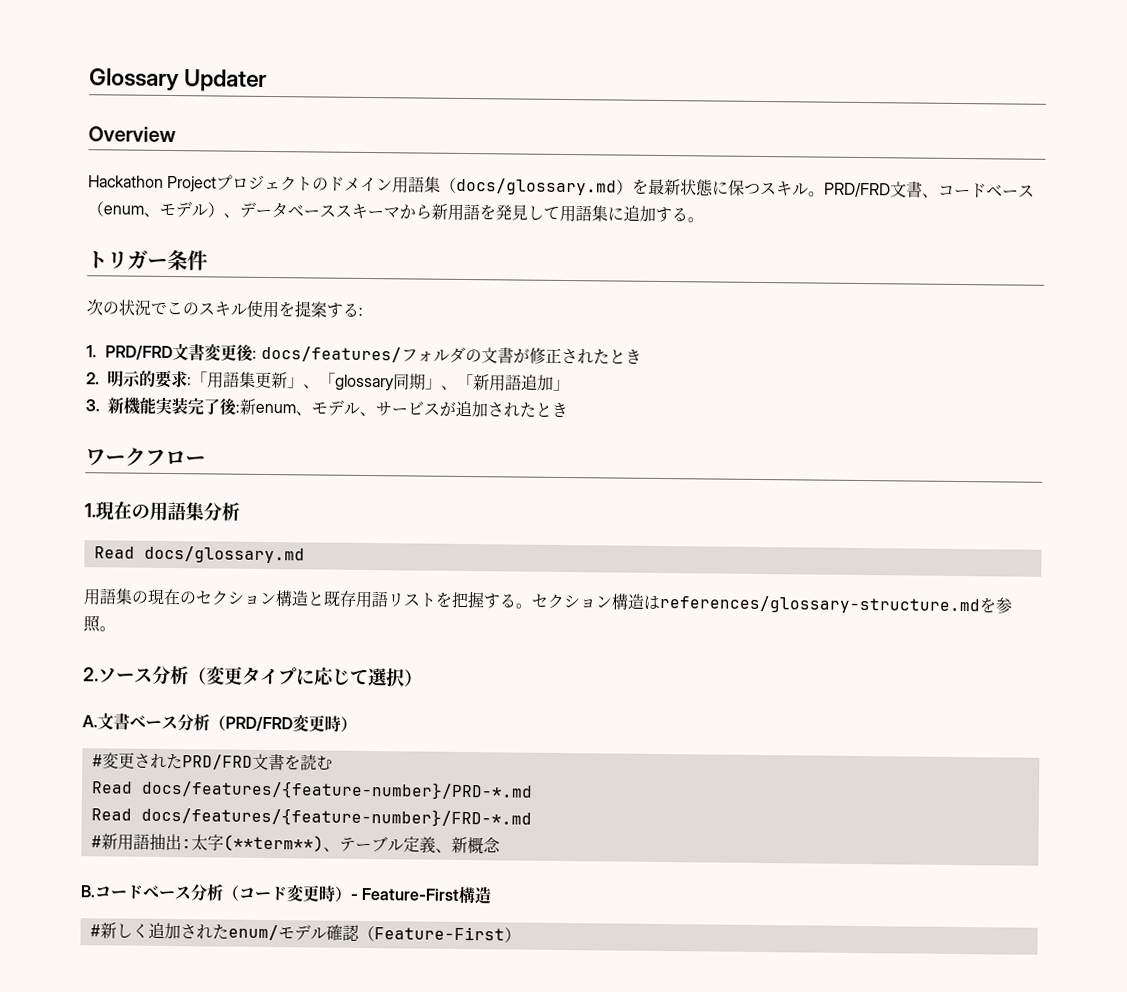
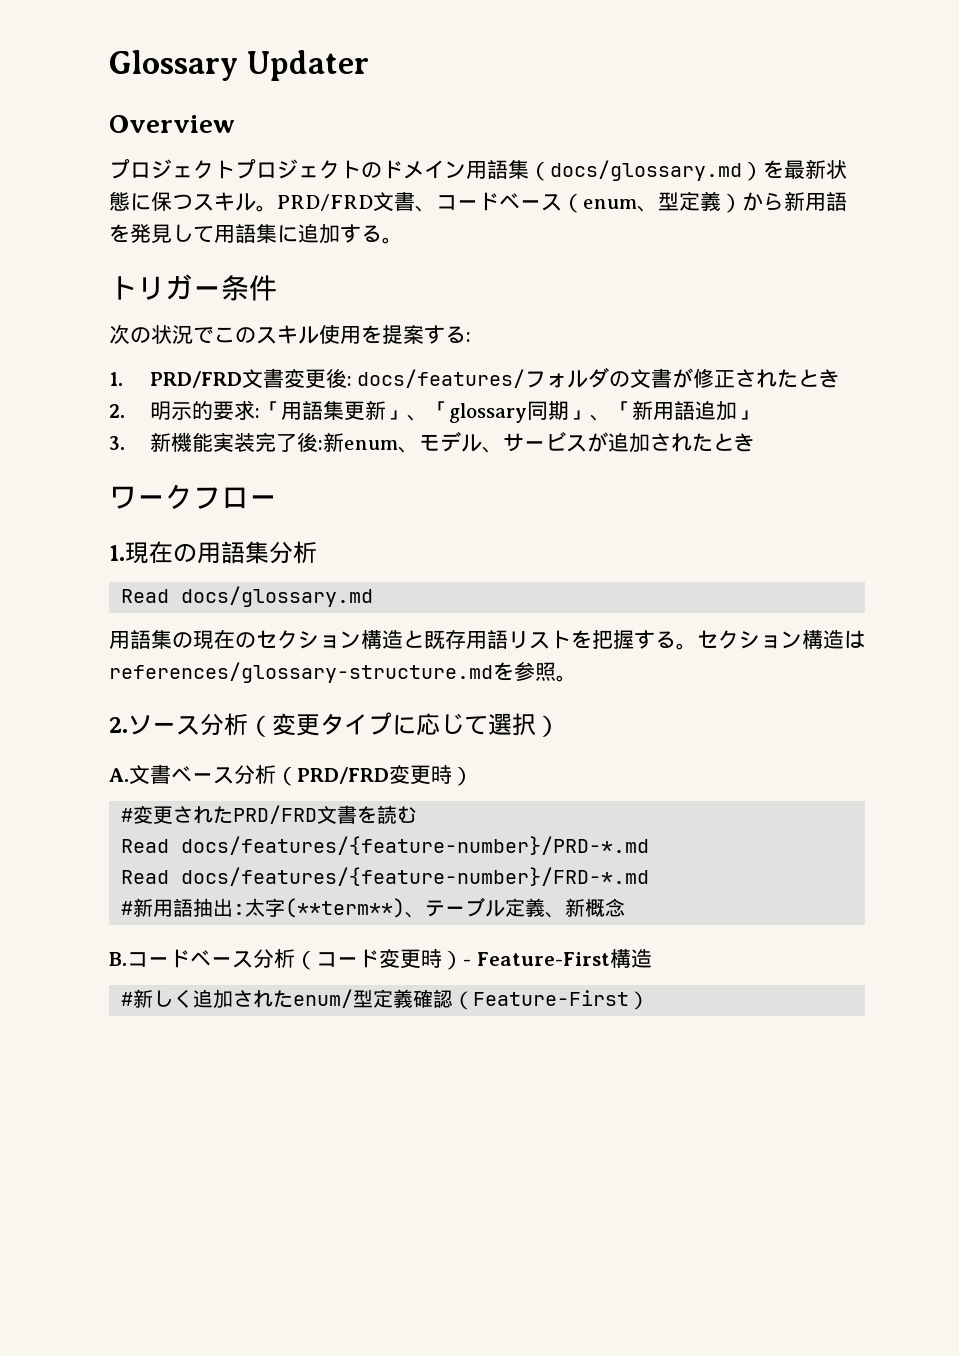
[88,175,218,193] Hackathon Project -> [109,159,235,179] プロジェクト
[159,201,400,220] モデル）、データベーススキーマ -> [658,191,742,213] 型定義）
[277,924,327,941] モデル -> [353,989,414,1008] 型定義

